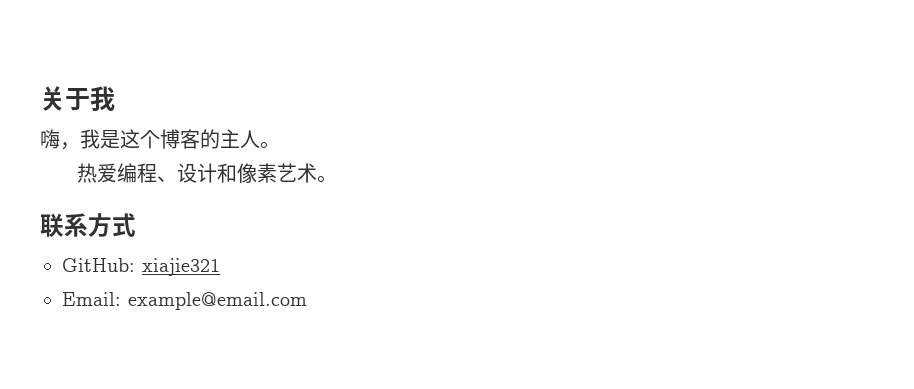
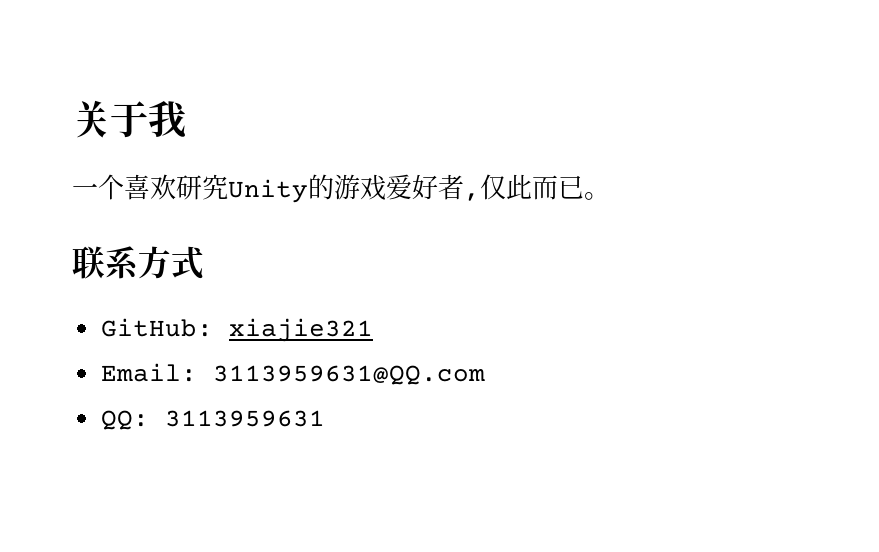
[40,129,280,150] [77,163,318,183] 嗨，我是这个博客的主人。 // 热爱编程、设计和像素艺术 -> [72,174,584,203] 一个喜欢研究Unity的游戏爱好者,仅此而已
[128,292,307,310] example@email.com -> [212,365,485,385] [100,410,325,430] 3113959631@QQ.com // QQ: 3113959631

